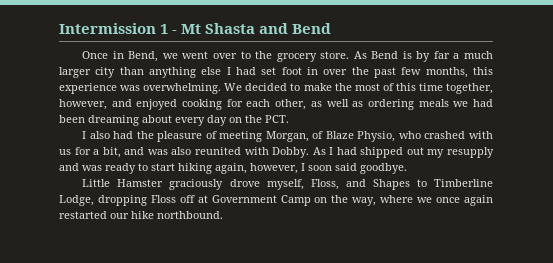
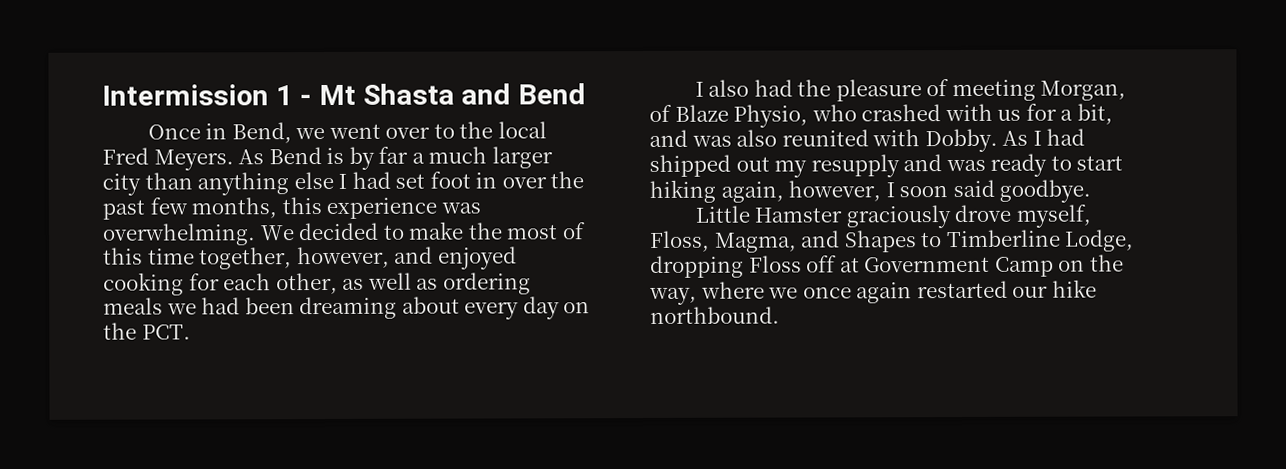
[276,51,350,62] grocery store. -> [498,121,548,139] [102,147,234,171] local Fred Meyers.
(339, 184) none -> [713,232,797,253] Magma,

